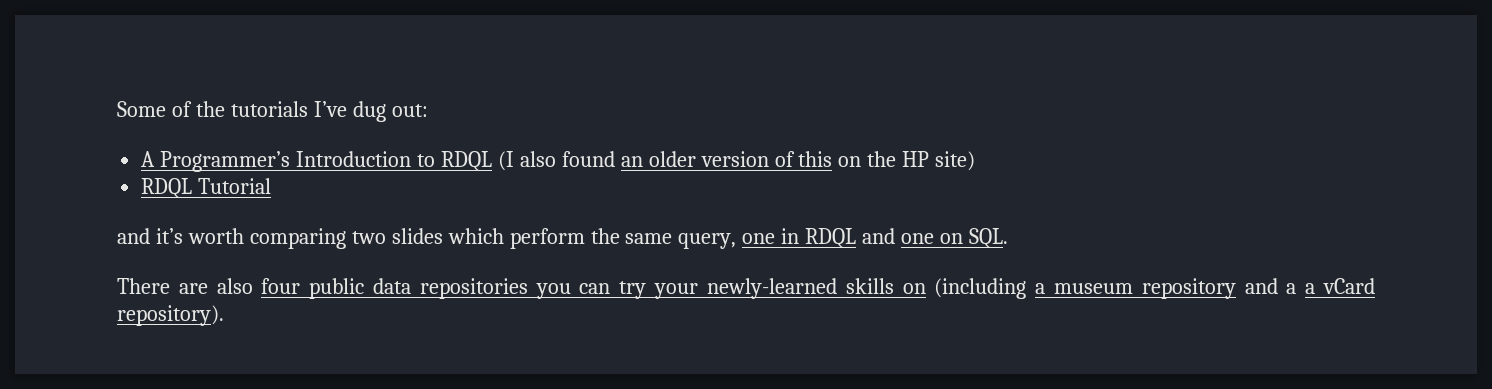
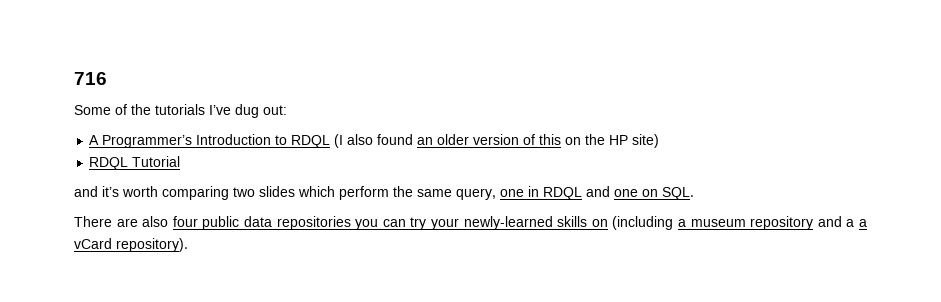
(117, 109) none -> [74,72,107,85] 716 //

